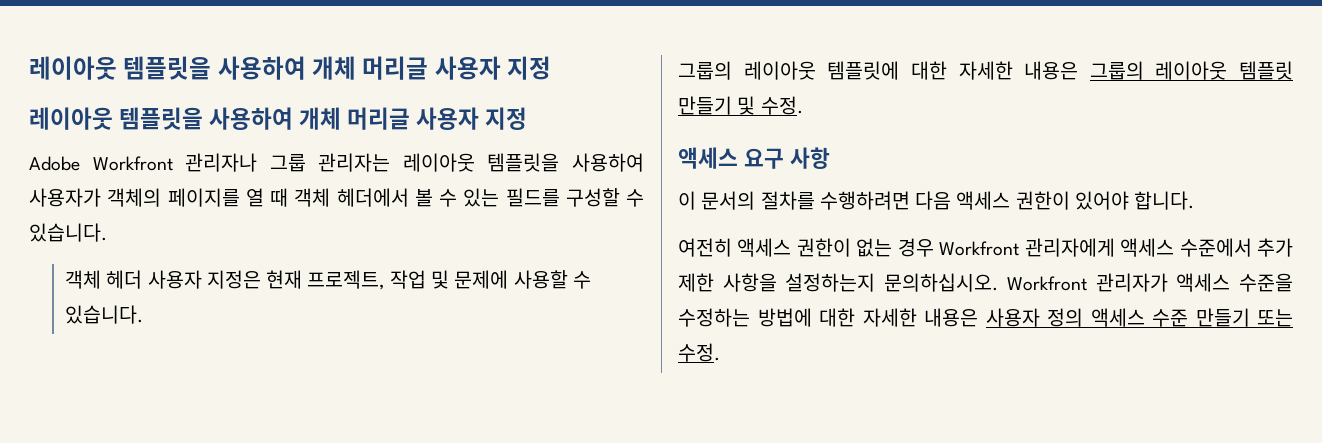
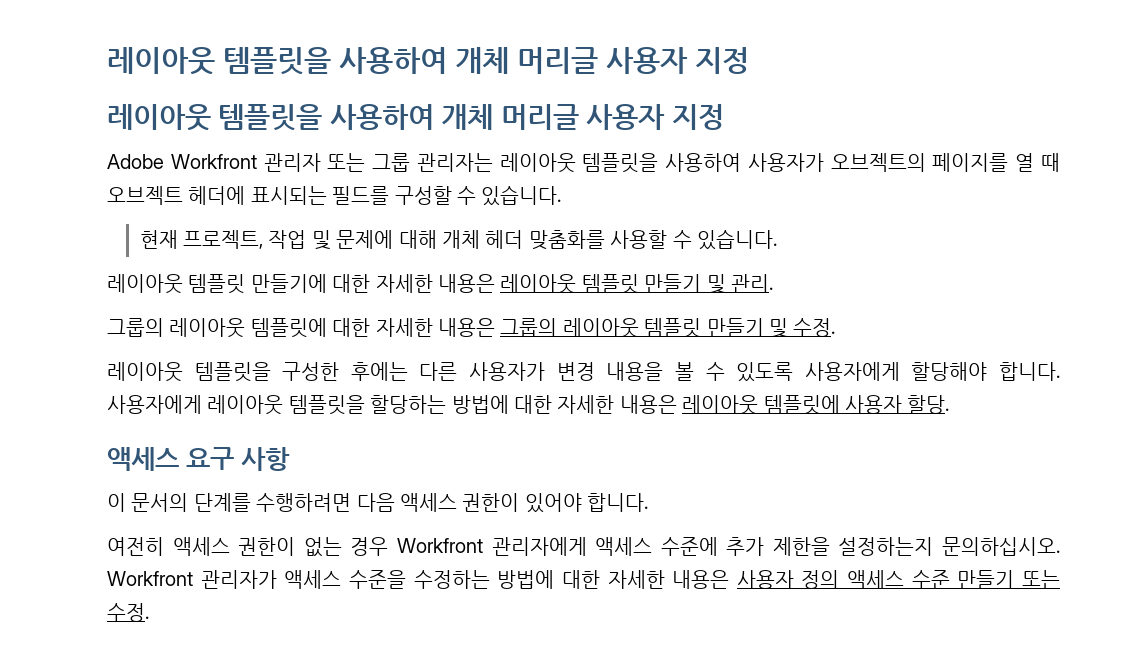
[185,153,258,172] 관리자나 -> [263,153,366,172] 관리자 또는
[107,188,162,207] 객체의 -> [830,153,926,172] 오브젝트의
[294,188,500,207] 객체 헤더에서 볼 수 있는 -> [107,186,327,205] 오브젝트 헤더에 표시되는
[65,270,261,289] 객체 헤더 사용자 지정은 -> (562, 195) none
(509, 279) none -> [398,230,605,250] 대해 개체 헤더 맞춤화를
(144, 314) none -> [107,274,773,294] // 레이아웃 템플릿 만들기에 대한 자세한 내용은 레이아웃 템플릿 만들기 및 관리.
(803, 105) none -> [107,362,1061,382] [107,395,950,415] // 레이아웃 템플릿을 구성한 후에는 다른 사용자가 변경 내용을 볼 수 있도록 사용자에게 할당해야 합니다. 사용자에게 레이아웃 템플릿을 할당하는 방법에 대한 자세한 내용은 레이아웃 템플릿에 사용자 할당.
[760,191,815,210] 절차를 -> [193,493,251,512] 단계를
[1179,238,1293,257] [678,273,777,292] 수준에서 추가 제한 사항을 -> [660,537,830,556] 수준에 추가 제한을

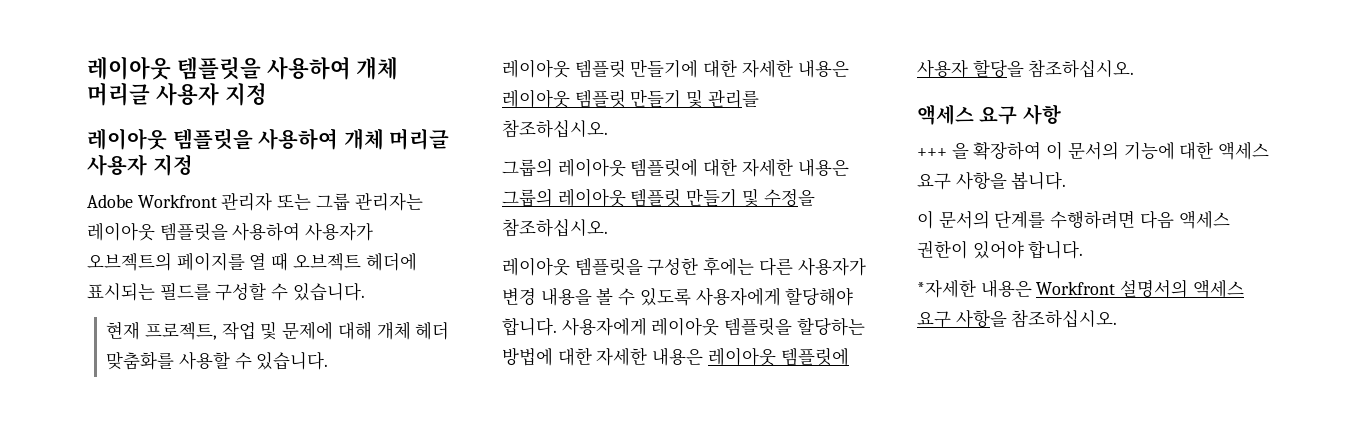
[730,274,773,293] 관리. -> [707,90,759,108] [502,119,608,138] 관리를 참조하십시오.
[793,318,836,337] 수정. -> [763,189,815,207] [502,218,608,237] 수정을 참조하십시오.
[907,395,950,414] 할당. -> [972,59,1135,78] 할당을 참조하십시오.
(291, 459) none -> [917,141,1270,160] [917,171,1067,190] // +++ 을 확장하여 이 문서의 기능에 대한 액세스 요구 사항을 봅니다.
[107,537,1060,557] [107,570,1060,589] [107,603,149,622] 여전히 액세스 권한이 없는 경우 Workfront 관리자에게 액세스 수준에 추가 제한을 설정하는지 문의하십시오. Workfront 관리자가 액세스 수준을 수정하는 방법에 대한 자세한 내용은 사용자 정의 액세스 수준 만들기 또는 수정. -> [917,279,1244,298] [917,309,1118,328] *자세한 내용은 Workfront 설명서의 액세스 요구 사항을 참조하십시오.

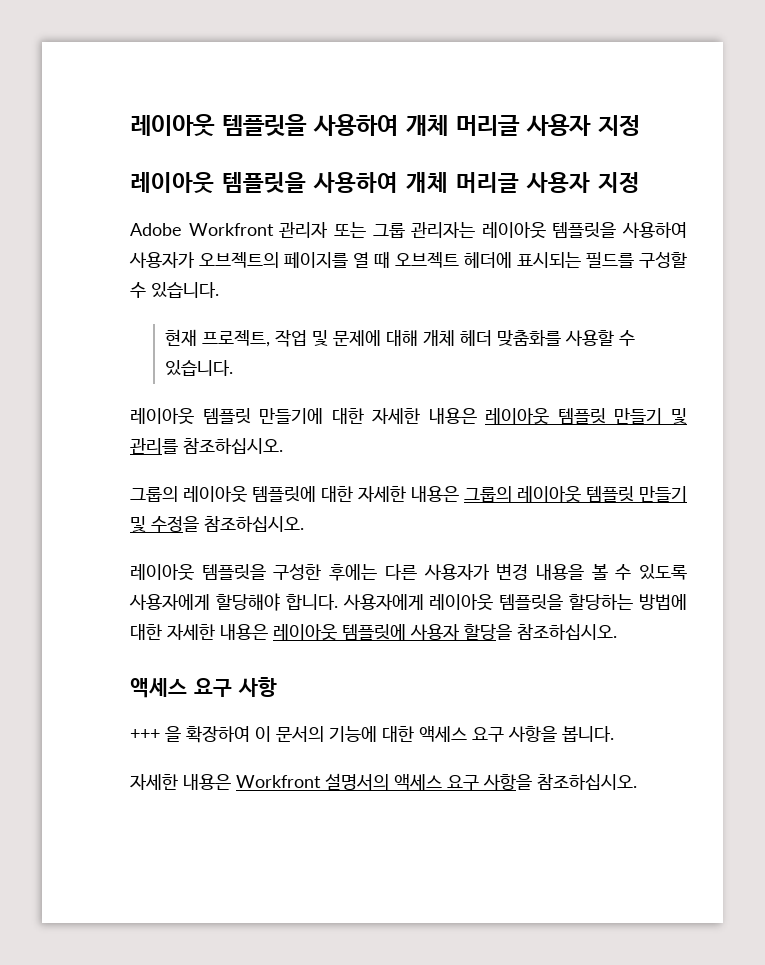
[917,210,1230,229] [917,240,1084,259] [917,279,976,298] 이 문서의 단계를 수행하려면 다음 액세스 권한이 있어야 합니다. // *자세한 -> [130,774,178,790] 자세한

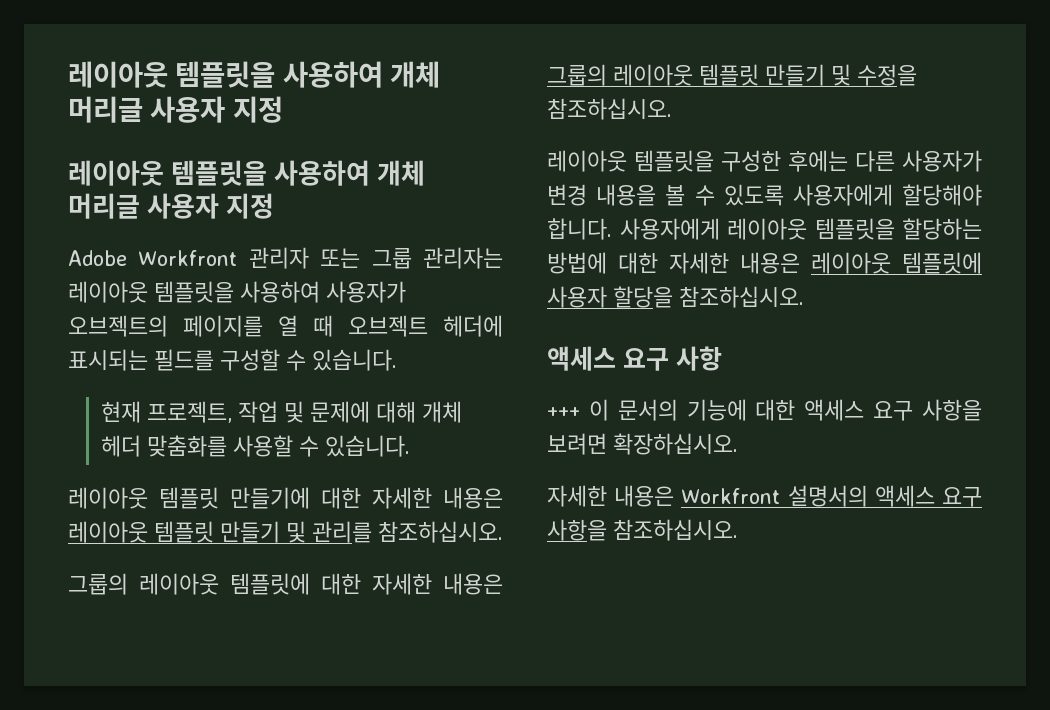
[165,726,250,743] 을 확장하여 -> (580, 412) none
[562,726,614,742] 봅니다. -> [547,433,738,455] 보려면 확장하십시오.

